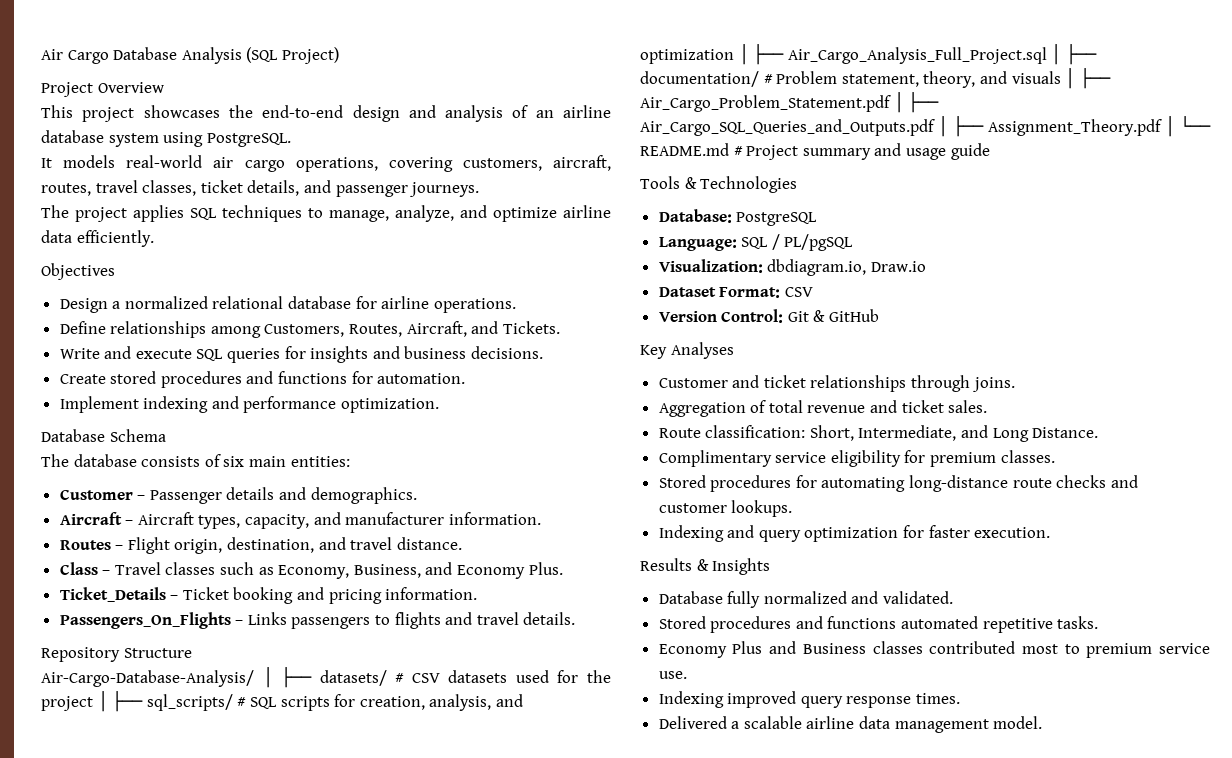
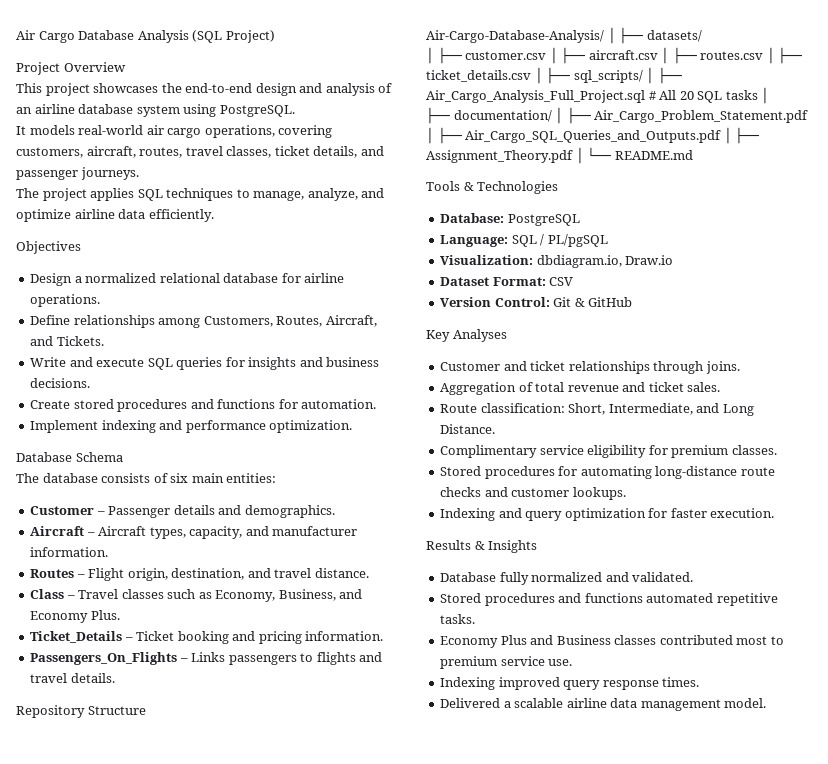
[395,670,611,683] [41,691,523,712] [640,44,1062,65] # CSV datasets used for the project │ ├── sql_scripts/ # SQL scripts for creation, analysis, and optimization │ ├── Air_Cargo_Analysis_Full_Project.sql │ -> [426,47,803,64] [426,67,682,84] [426,87,770,104] // │ ├── customer.csv │ ├── aircraft.csv │ ├── routes.csv │ ├── ticket_details.csv │ ├── sql_scripts/ │ ├── Air_Cargo_Analysis_Full_Project.sql # All 20 SQL tasks │ //
[763,71,1061,88] # Problem statement, theory, and visuals -> (552, 116) none
[733,143,990,160] # Project summary and usage guide -> (693, 155) none

